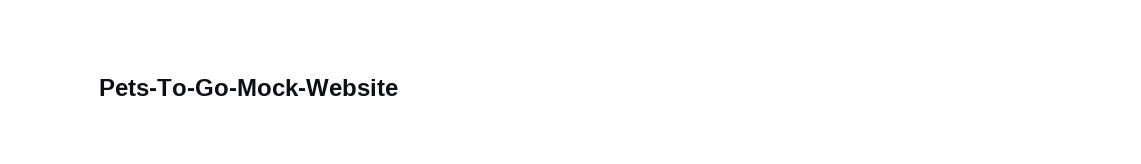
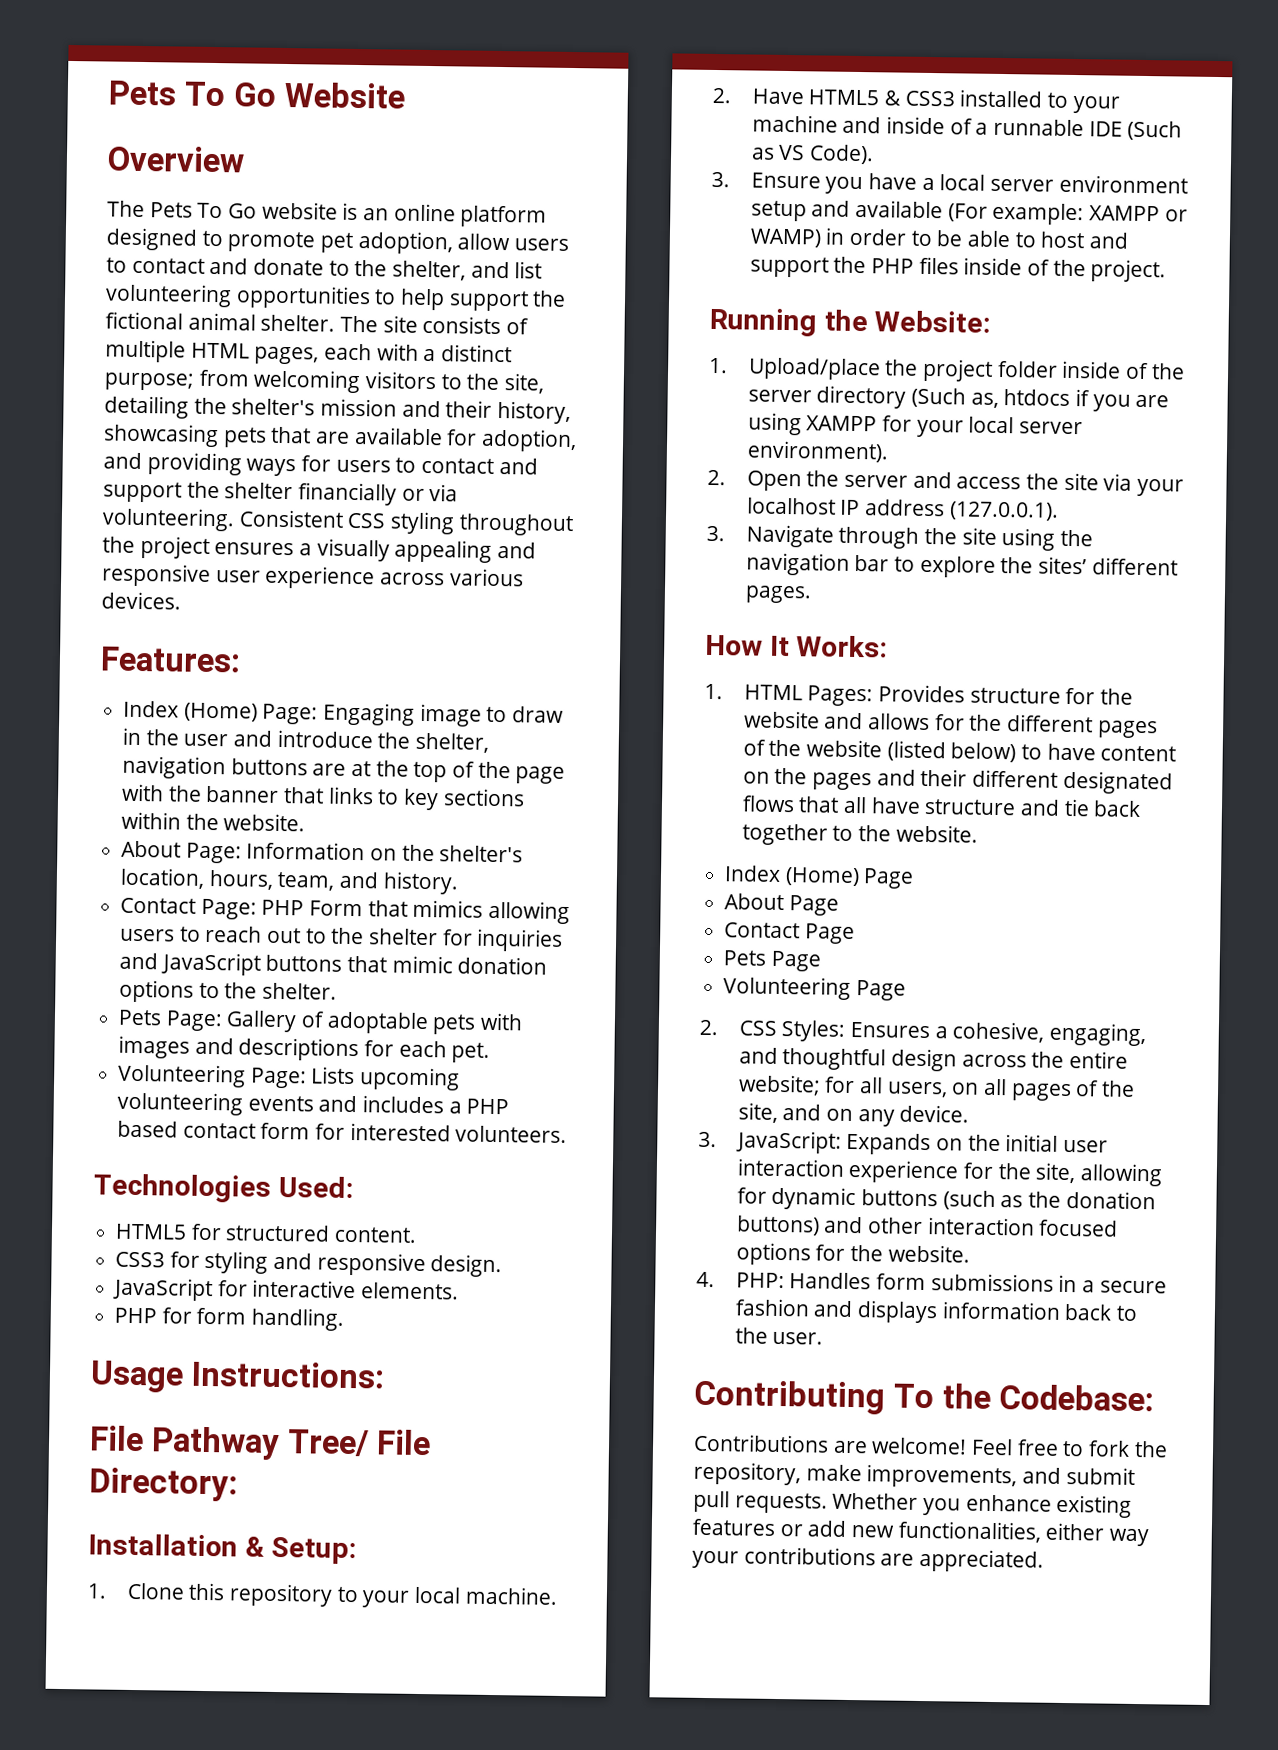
[99,79,398,96] Pets-To-Go-Mock-Website -> [108,80,406,109] [107,145,245,173] [107,200,548,228] [106,227,570,255] [106,257,543,281] [105,283,567,312] [105,311,530,335] [105,339,513,365] [104,369,545,394] [104,395,572,425] [103,423,578,453] [103,452,538,477] [103,481,459,506] [102,507,574,537] [102,535,537,563] [101,563,524,590] [101,591,181,610] [100,646,241,673] [123,700,565,727] [122,727,490,753] [122,755,566,784] [121,783,525,811] [121,811,306,832] [121,840,524,864] [120,867,459,895] [120,897,571,925] [120,925,564,952] [119,952,548,976] [119,979,338,1003] [118,1009,524,1035] [118,1035,491,1063] [118,1063,461,1091] [117,1091,510,1116] [117,1120,568,1144] [93,1173,354,1203] [115,1223,418,1243] [115,1250,503,1278] [113,1277,460,1302] [114,1307,345,1331] [90,1360,385,1393] [89,1425,431,1461] [89,1467,238,1502] [88,1533,358,1565] [87,1582,558,1608] [712,87,1120,114] [751,114,1183,141] [751,144,874,165] [711,171,1188,195] [750,199,1188,226] [749,227,1129,249] [749,256,1167,283] [709,307,992,337] [709,357,1185,382] [747,385,1170,412] [747,412,1083,438] [746,440,889,463] [707,469,1184,497] [746,497,1059,521] [706,524,1093,551] [745,552,1178,578] [744,585,812,604] [705,634,889,658] [704,683,1133,707] [743,710,1158,739] [742,739,1177,763] [742,767,1173,795] [741,795,1142,818] [741,823,978,846] [724,865,915,889] [724,893,839,916] [724,922,855,945] [723,950,821,972] [723,976,906,1001] [699,1019,1146,1047] [738,1047,1128,1072] [737,1074,1135,1102] [737,1102,970,1127] [698,1130,1108,1156] [736,1158,1163,1187] [736,1186,1156,1211] [735,1215,1119,1237] [735,1242,970,1266] [696,1271,1167,1294] [734,1298,1138,1324] [734,1327,824,1345] [694,1379,1154,1415] [693,1433,1168,1458] [693,1461,1135,1489] [693,1490,1133,1518] [692,1518,1150,1547] [692,1546,1045,1573] Pets To Go Website // Overview // The Pets To Go website is an online platform designed to promote pet adoption, allow users to contact and donate to the shelter, and list volunteering opportunities to help support the fictional animal shelter. The site consists of multiple HTML pages, each with a distinct purpose; from welcoming visitors to the site, detailing the shelter's mission and their history, showcasing pets that are available for adoption, and providing ways for users to contact and support the shelter financially or via volunteering. Consistent CSS styling throughout the project ensures a visually appealing and responsive user experience across various devices. // Features: // Index (Home) Page: Engaging image to draw in the user and introduce the shelter, navigation buttons are at the top of the page with the banner that links to key sections within the website. // About Page: Information on the shelter's location, hours, team, and history. // Contact Page: PHP Form that mimics allowing users to reach out to the shelter for inquiries and JavaScript buttons that mimic donation options to the shelter. // Pets Page: Gallery of adoptable pets with images and descriptions for each pet. // Volunteering Page: Lists upcoming volunteering events and includes a PHP based contact form for interested volunteers. // Technologies Used: // HTML5 for structured content. // CSS3 for styling and responsive design. // JavaScript for interactive elements. // PHP for form handling. // Usage Instructions: // File Pathway Tree/ File Directory: // Installation & Setup: // 1. Clone this repository to your local machine. // 2. Have HTML5 & CSS3 installed to your machine and inside of a runnable IDE (Such as VS Code). // 3. Ensure you have a local server environment setup and available (For example: XAMPP or WAMP) in order to be able to host and support the PHP files inside of the project. // Running the Website: // 1. Upload/place the project folder inside of the server directory (Such as, htdocs if you are using XAMPP for your local server environment). // 2. Open the server and access the site via your localhost IP address (127.0.0.1). // 3. Navigate through the site using the navigation bar to explore the sites’ different pages. // How It Works: // 1. HTML Pages: Provides structure for the website and allows for the different pages of the website (listed below) to have content on the pages and their different designated flows that all have structure and tie back together to the website. // Index (Home) Page // About Page // Contact Page // Pets Page // Volunteering Page // 2. CSS Styles: Ensures a cohesive, engaging, and thoughtful design across the entire website; for all users, on all pages of the site, and on any device. // 3. JavaScript: Expands on the initial user interaction experience for the site, allowing for dynamic buttons (such as the donation buttons) and other interaction focused options for the website. // 4. PHP: Handles form submissions in a secure fashion and displays information back to the user. // Contributing To the Codebase: // Contributions are welcome! Feel free to fork the repository, make improvements, and submit pull requests. Whether you enhance existing features or add new functionalities, either way your contributions are appreciated.

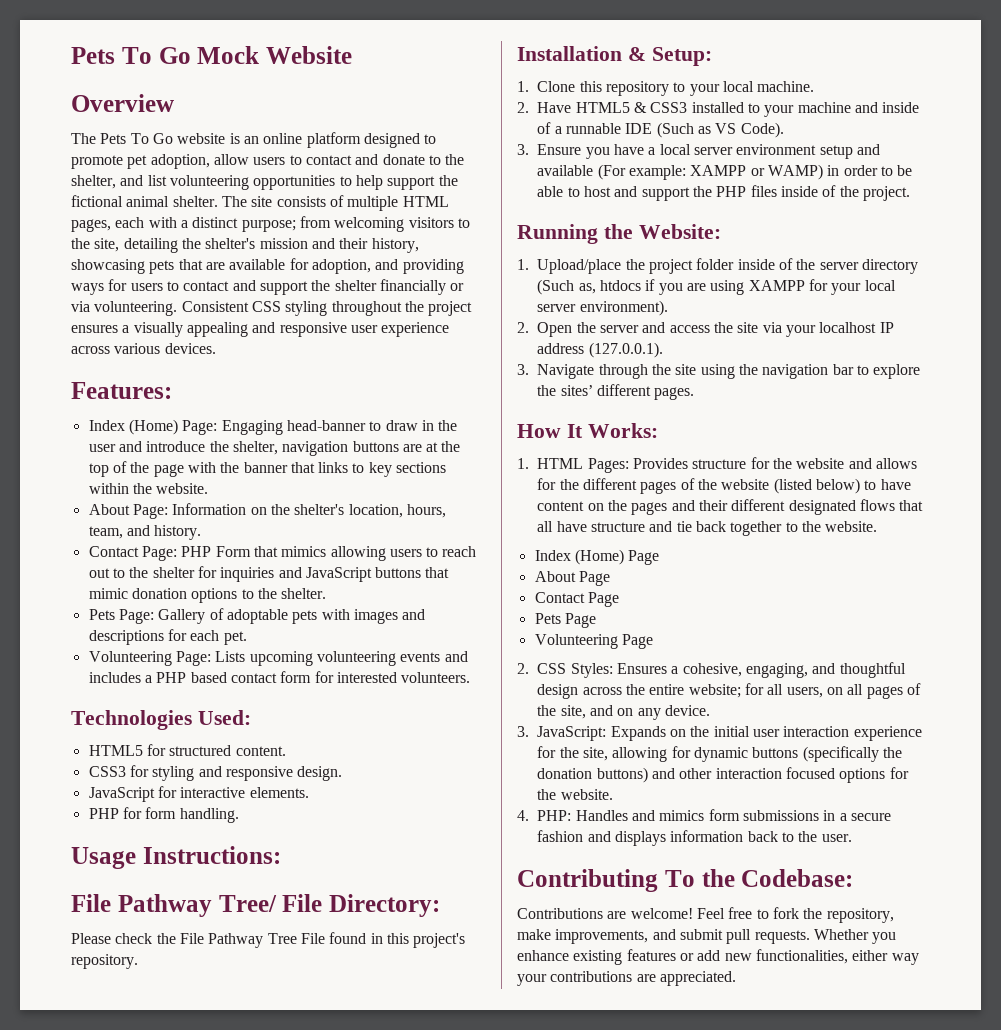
[108,80,277,107] Pets To Go -> [71,46,260,64] Pets To Go Mock
[419,703,482,727] image -> [286,420,366,431] head-banner
(238, 1484) none -> [71,932,466,948] [71,954,138,969] // Please check the File Pathway Tree File found in this project's repository.
[942,1190,1024,1211] (such as -> [802,746,879,762] (specifically
(872, 1281) none -> [631,810,705,821] and mimics

